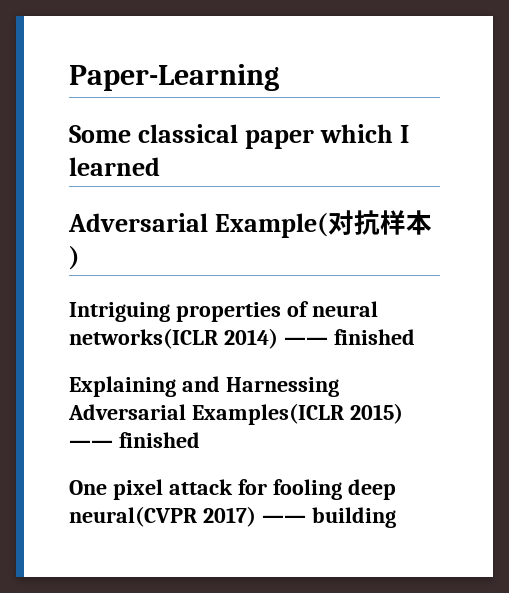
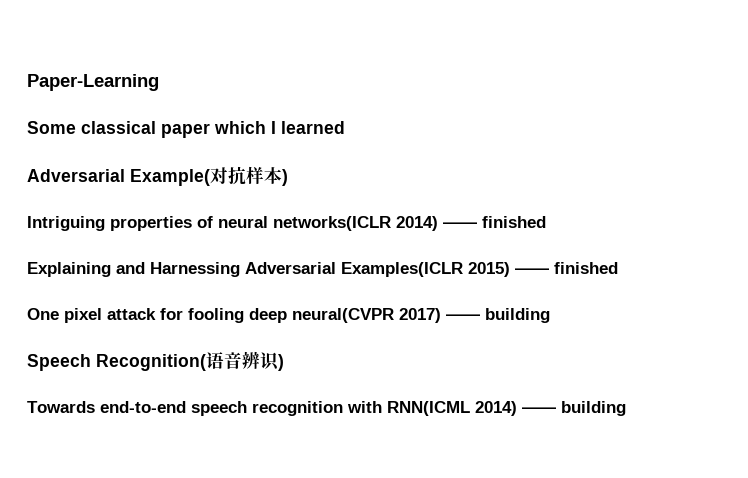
(396, 517) none -> [27,351,284,371] [27,401,626,416] // Speech Recognition(语音辨识) // Towards end-to-end speech recognition with RNN(ICML 2014) —— building

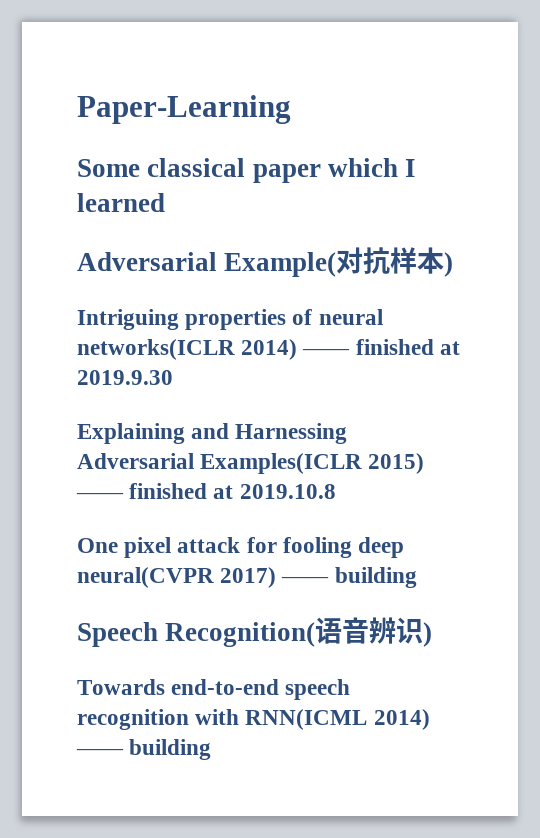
(546, 222) none -> [439,341,460,355] [77,370,173,385] at 2019.9.30
(618, 268) none -> [213,484,336,499] at 2019.10.8

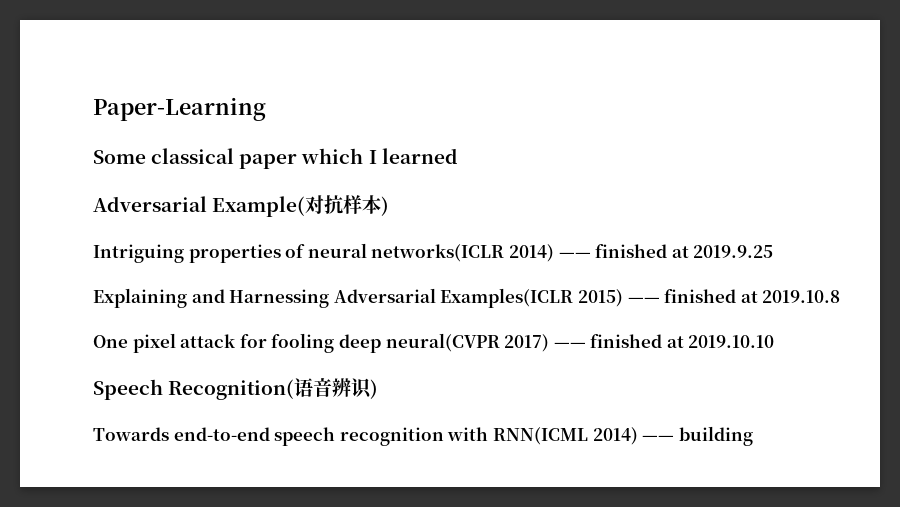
[77,370,173,385] 2019.9.30 -> [693,245,774,258] 2019.9.25
[334,567,417,588] building -> [590,334,775,348] finished at 2019.10.10

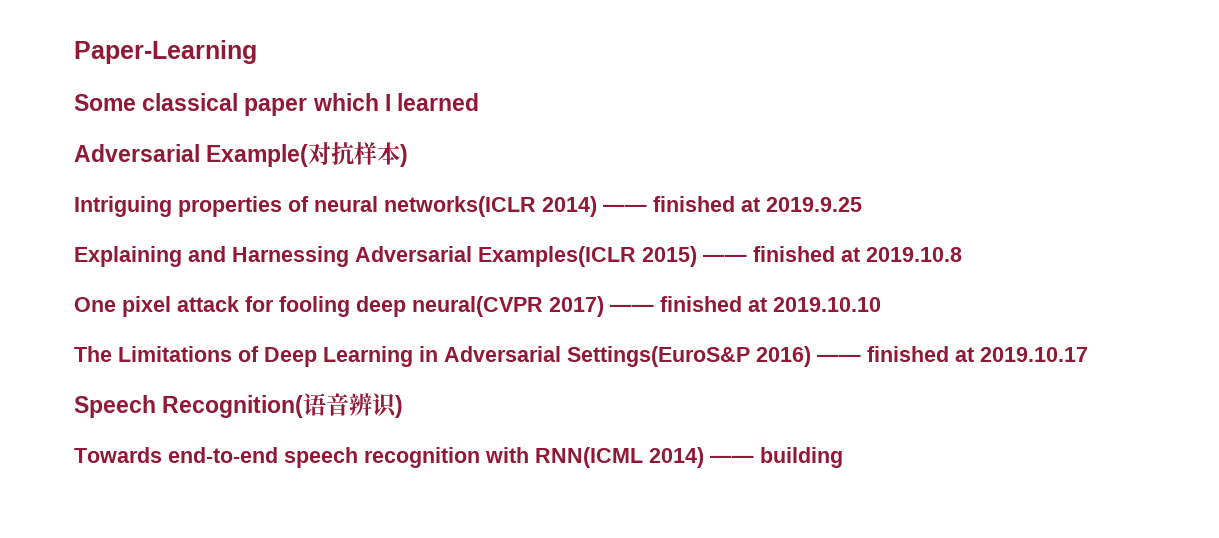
(775, 341) none -> [74,346,1088,367] // The Limitations of Deep Learning in Adversarial Settings(EuroS&P 2016) —— finished at 2019.10.17

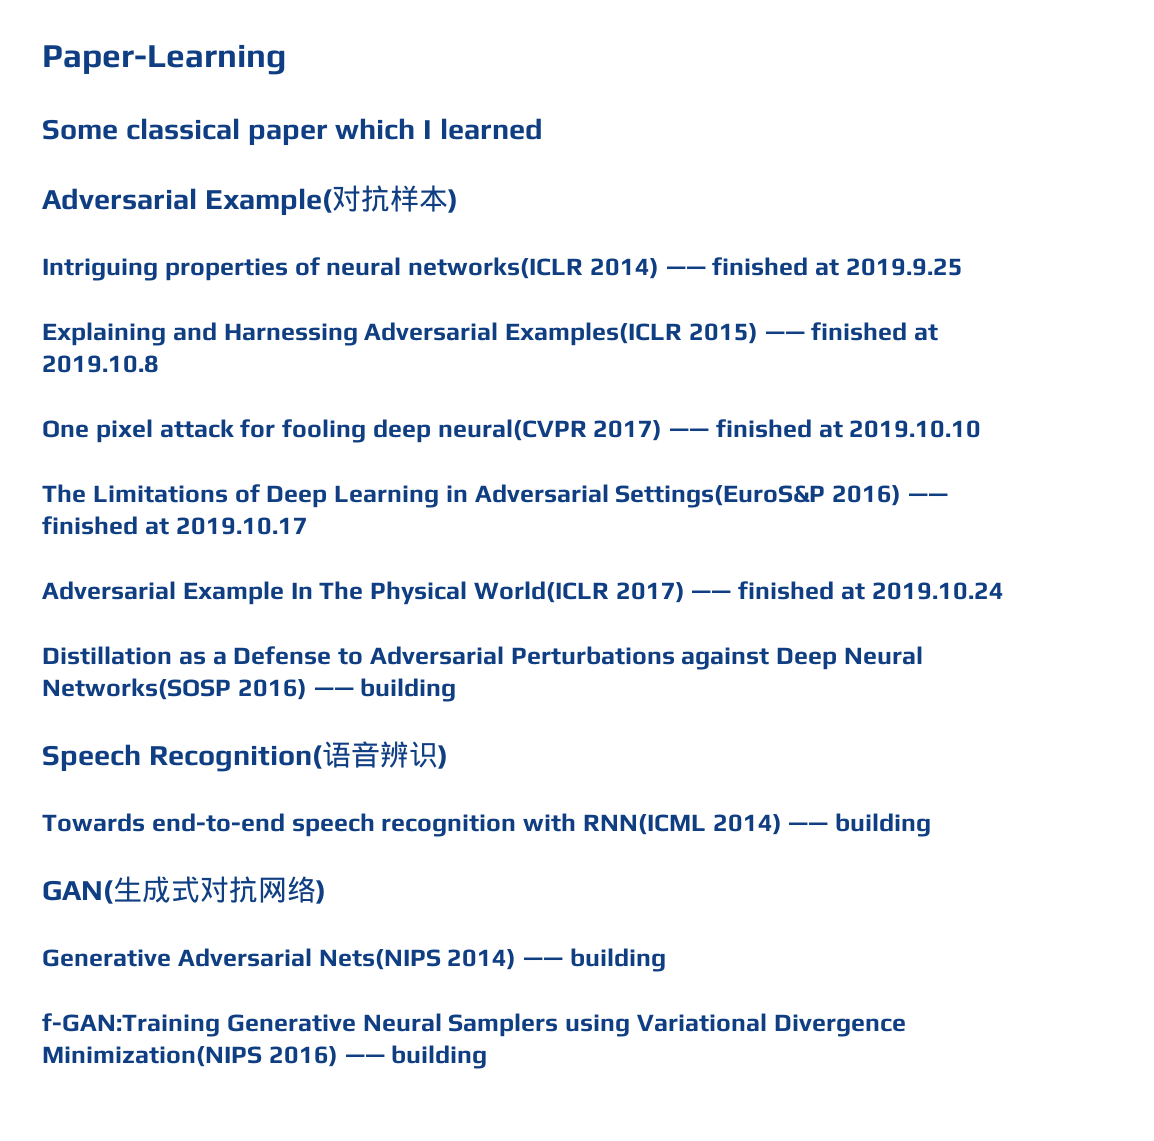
(1088, 354) none -> [42,581,1004,605] [42,646,923,670] [42,678,457,702] // Adversarial Example In The Physical World(ICLR 2017) —— finished at 2019.10.24 // Distillation as a Defense to Adversarial Perturbations against Deep Neural Networks(SOSP 2016) —— building
(843, 457) none -> [42,876,326,904] [42,948,666,972] [42,1013,906,1037] [42,1045,488,1069] // GAN(生成式对抗网络) // Generative Adversarial Nets(NIPS 2014) —— building // f-GAN:Training Generative Neural Samplers using Variational Divergence Minimization(NIPS 2016) —— building

